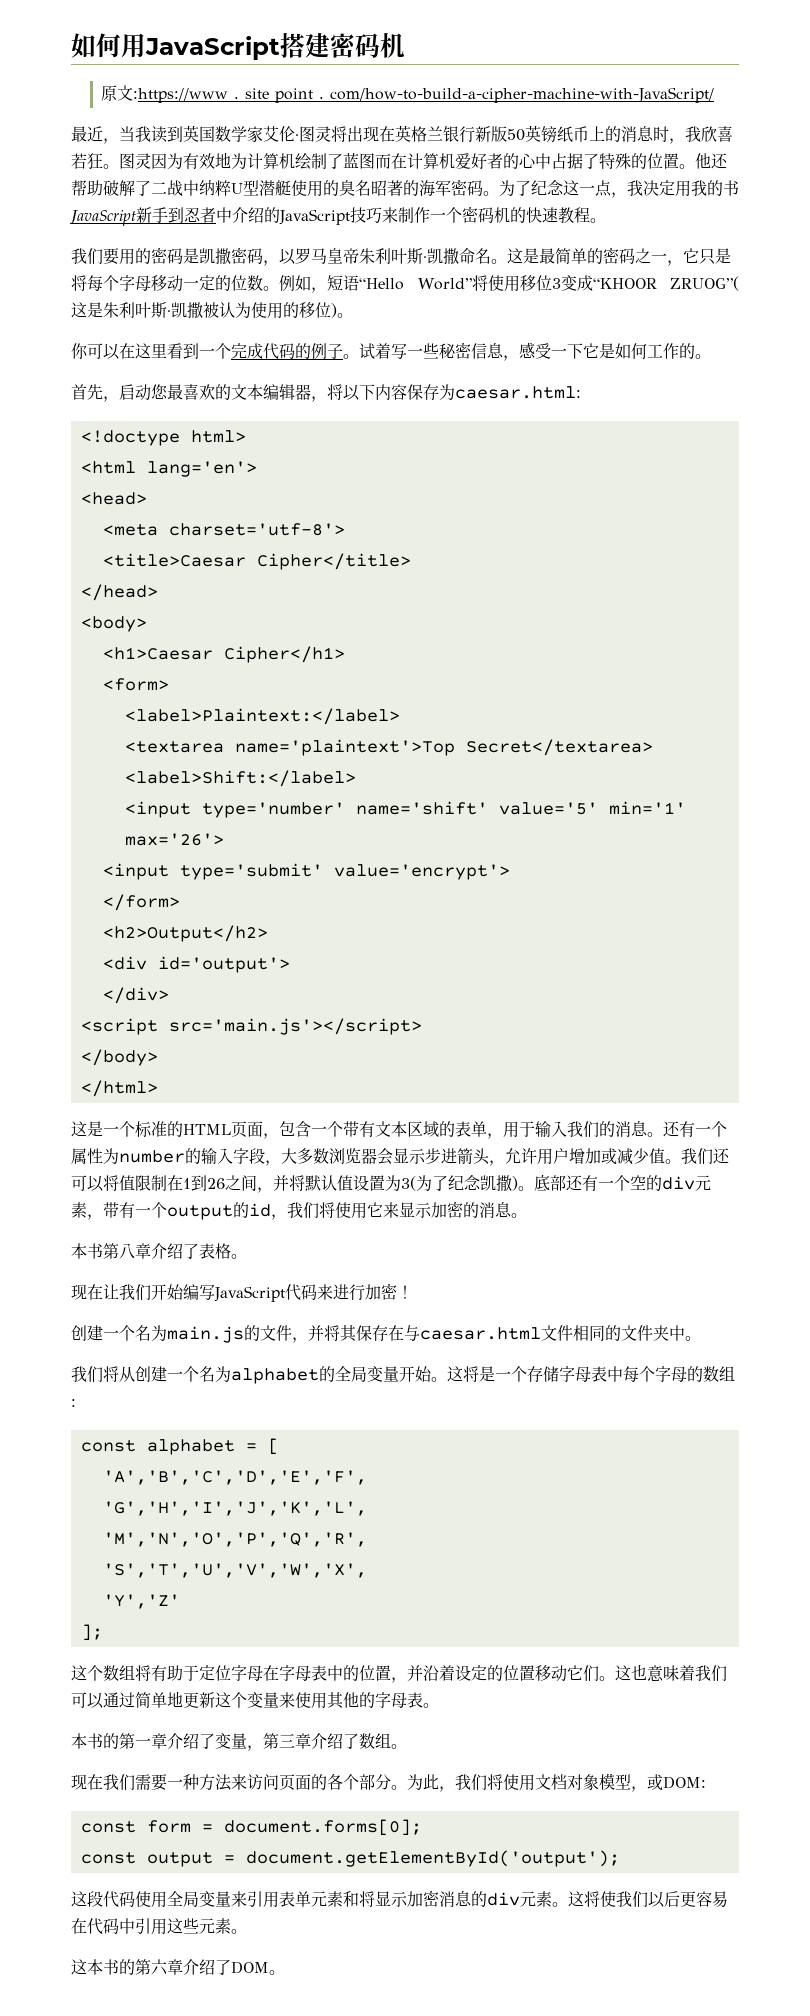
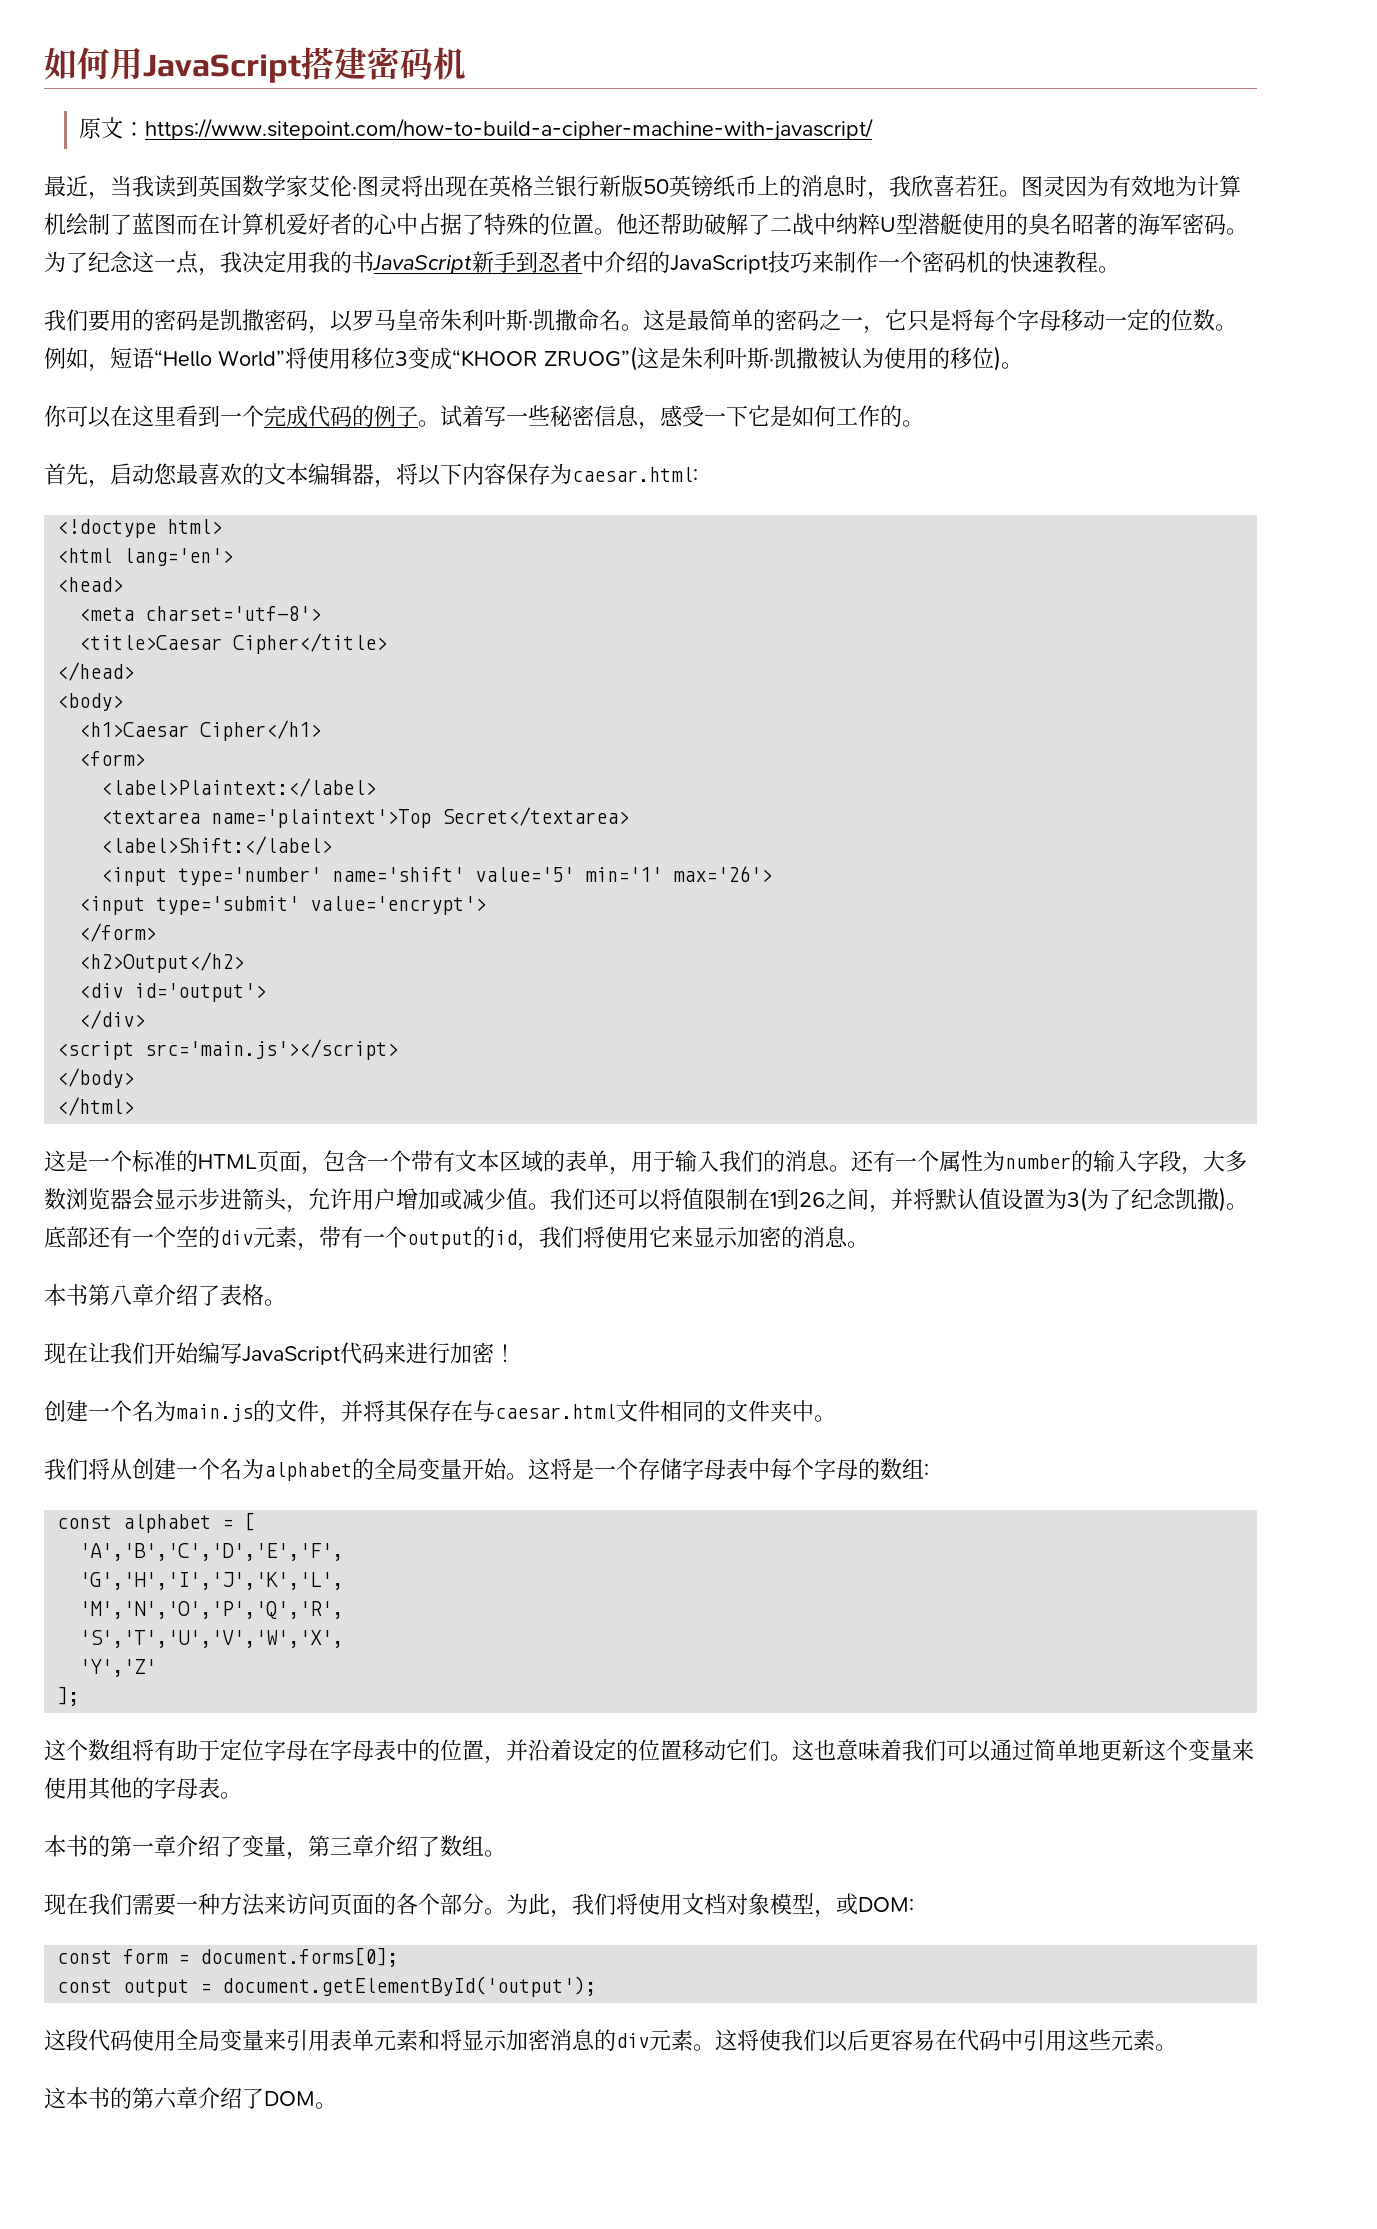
[133,87,715,103] :https://www . site point . com/how-to-build-a-cipher-machine-with-JavaScript/ -> [123,118,874,141] ：https://www.sitepoint.com/how-to-build-a-cipher-machine-with-javascript/

